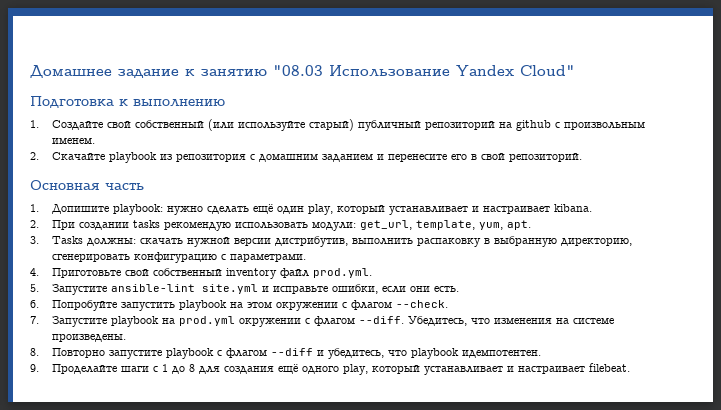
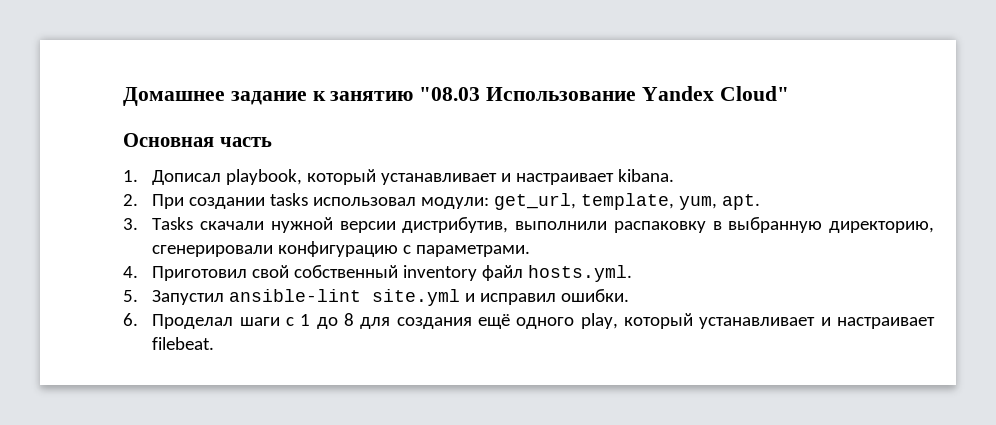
[30,96,225,108] [30,119,645,131] [51,137,95,144] [30,152,582,163] [30,180,144,190] [30,204,333,215] Подготовка к выполнению // 1. Создайте свой собственный (или используйте старый) публичный репозиторий на github с произвольным именем. // 2. Скачайте playbook из репозитория с домашним заданием и перенесите его в свой репозиторий. // Основная часть // 1. Допишите playbook: нужно сделать ещё один play, -> [123,133,272,147] [123,169,303,185] Основная часть // 1. Дописал playbook,
[163,221,308,231] рекомендую использовать -> [313,197,417,206] использовал
[86,238,183,246] должны: скачать -> [200,221,265,230] скачали
[351,238,413,245] выполнить -> [515,221,608,230] выполнили
[51,254,130,262] сгенерировать -> [152,245,274,257] сгенерировали
[51,268,121,278] Приготовьте -> [152,266,248,281] Приготовил
[312,268,372,278] prod.yml. -> [528,265,633,282] hosts.yml.
[51,284,107,295] Запустите -> [152,290,225,305] Запустил
[272,284,459,294] [30,300,448,311] [30,316,614,327] [51,334,126,342] [30,348,541,359] [30,364,117,374] исправьте ошибки, если они есть. // 6. Попробуйте запустить playbook на этом окружении с флагом --check. // 7. Запустите playbook на prod.yml окружении с флагом --diff. Убедитесь, что изменения на системе произведены. // 8. Повторно запустите playbook с флагом --diff и убедитесь, что playbook идемпотентен. // 9. Проделайте -> [480,289,630,305] [123,313,234,329] исправил ошибки. // 6. Проделал

